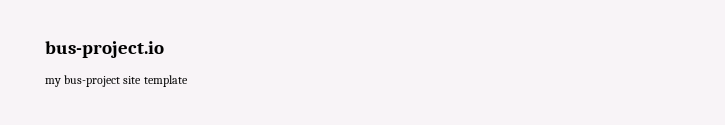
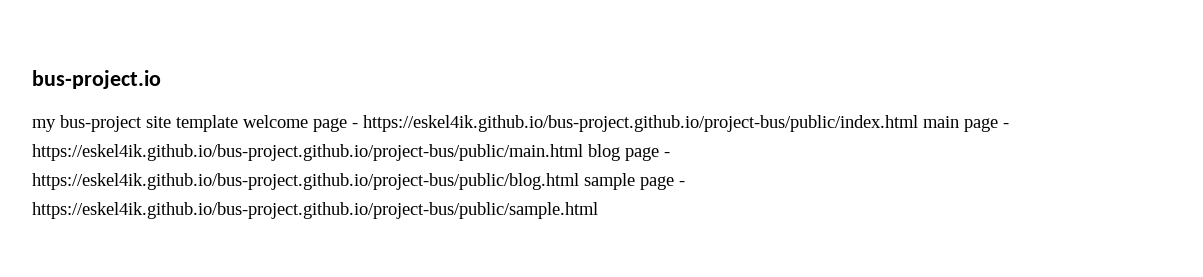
(188, 81) none -> [243,115,1009,132] [32,144,670,161] [32,173,685,190] [32,202,598,219] welcome page - https://eskel4ik.github.io/bus-project.github.io/project-bus/public/index.html main page - https://eskel4ik.github.io/bus-project.github.io/project-bus/public/main.html blog page - https://eskel4ik.github.io/bus-project.github.io/project-bus/public/blog.html sample page - https://eskel4ik.github.io/bus-project.github.io/project-bus/public/sample.html

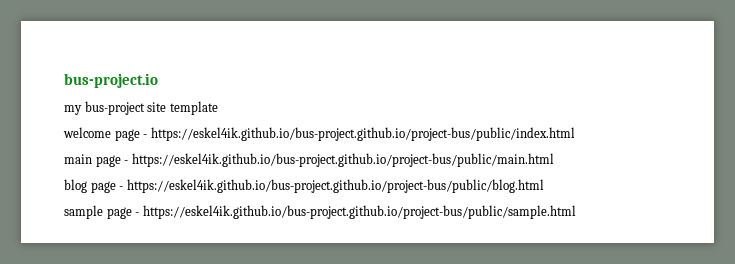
(238, 123) none -> (218, 108) //
(918, 123) none -> (575, 134) //
(583, 152) none -> (554, 160) //
(579, 181) none -> (544, 186) //

